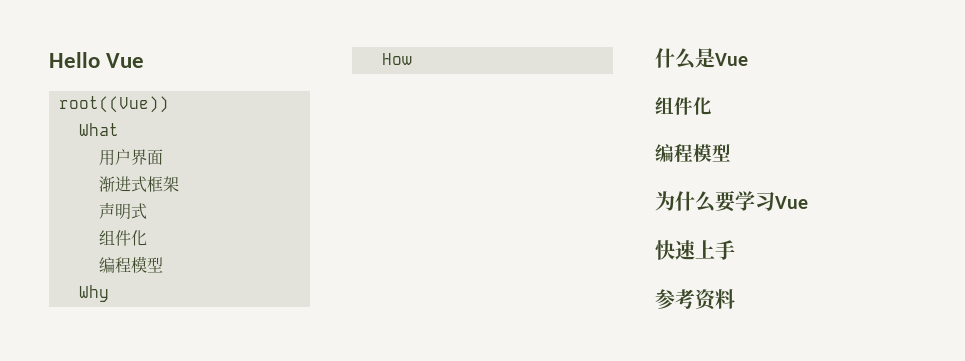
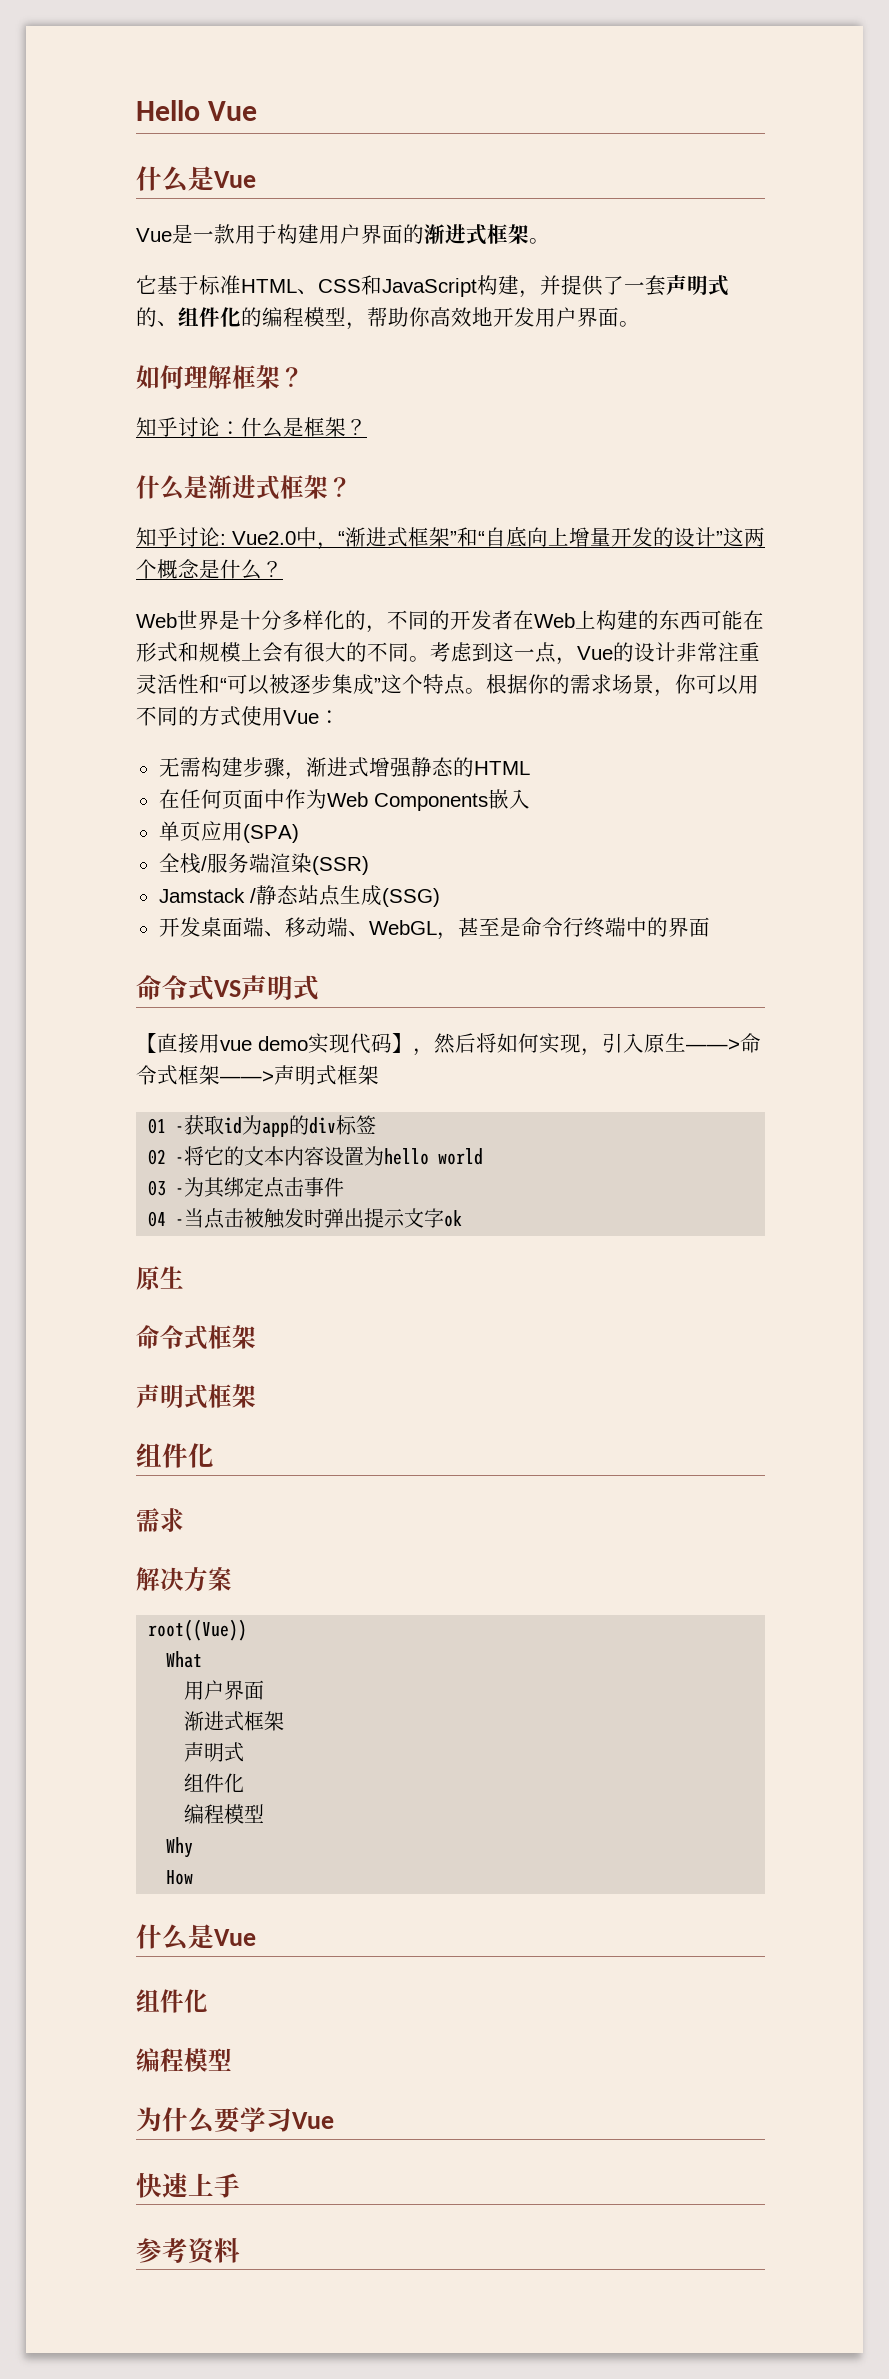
(145, 60) none -> [136,166,256,193] [136,224,550,245] [136,275,729,298] [136,307,640,330] [136,365,304,389] [136,417,367,438] [136,475,352,501] [136,527,765,550] [136,559,283,580] [136,610,764,633] [136,642,760,665] [136,674,759,697] [136,706,340,726] [158,757,530,780] [158,789,530,811] [158,821,299,843] [158,853,369,875] [158,885,440,907] [158,917,710,940] [136,975,319,1001] [136,1033,761,1056] [136,1065,379,1085] [148,1115,377,1137] [148,1146,484,1166] [148,1177,345,1198] [148,1208,463,1229] [136,1266,184,1290] [136,1325,256,1350] [136,1384,256,1409] [136,1443,214,1468] [136,1508,184,1532] [136,1567,232,1592] // 什么是Vue // Vue是一款用于构建用户界面的渐进式框架。 // 它基于标准HTML、CSS和JavaScript构建，并提供了一套声明式的、组件化的编程模型，帮助你高效地开发用户界面。 // 如何理解框架？ // 知乎讨论：什么是框架？ // 什么是渐进式框架？ // 知乎讨论: Vue2.0中，“渐进式框架”和“自底向上增量开发的设计”这两个概念是什么？ // Web世界是十分多样化的，不同的开发者在Web上构建的东西可能在形式和规模上会有很大的不同。考虑到这一点，Vue的设计非常注重灵活性和“可以被逐步集成”这个特点。根据你的需求场景，你可以用不同的方式使用Vue： // 无需构建步骤，渐进式增强静态的HTML // 在任何页面中作为Web Components嵌入 // 单页应用(SPA) // 全栈/服务端渲染(SSR) // Jamstack /静态站点生成(SSG) // 开发桌面端、移动端、WebGL，甚至是命令行终端中的界面 // 命令式VS声明式 // 【直接用vue demo实现代码】，然后将如何实现，引入原生——>命令式框架——>声明式框架 // 01 -获取id为app的div标签 // 02 -将它的文本内容设置为hello world // 03 -为其绑定点击事件 // 04 -当点击被触发时弹出提示文字ok // 原生 // 命令式框架 // 声明式框架 // 组件化 // 需求 // 解决方案

